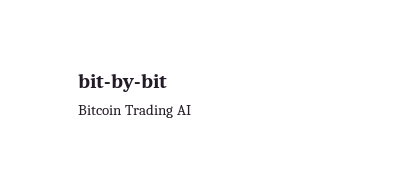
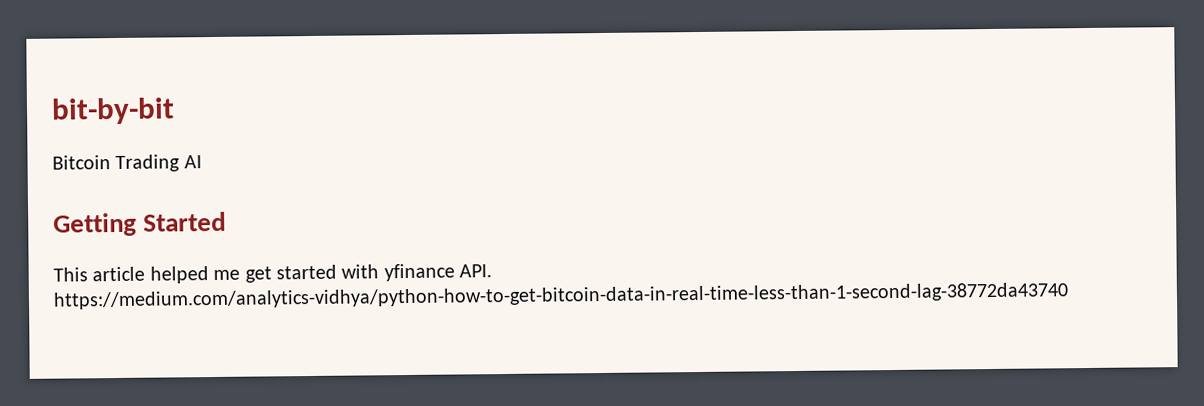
(191, 110) none -> [53,211,227,237] [53,263,493,284] [53,282,1069,310] // Getting Started // This article helped me get started with yfinance API. https://medium.com/analytics-vidhya/python-how-to-get-bitcoin-data-in-real-time-less-than-1-second-lag-38772da43740

